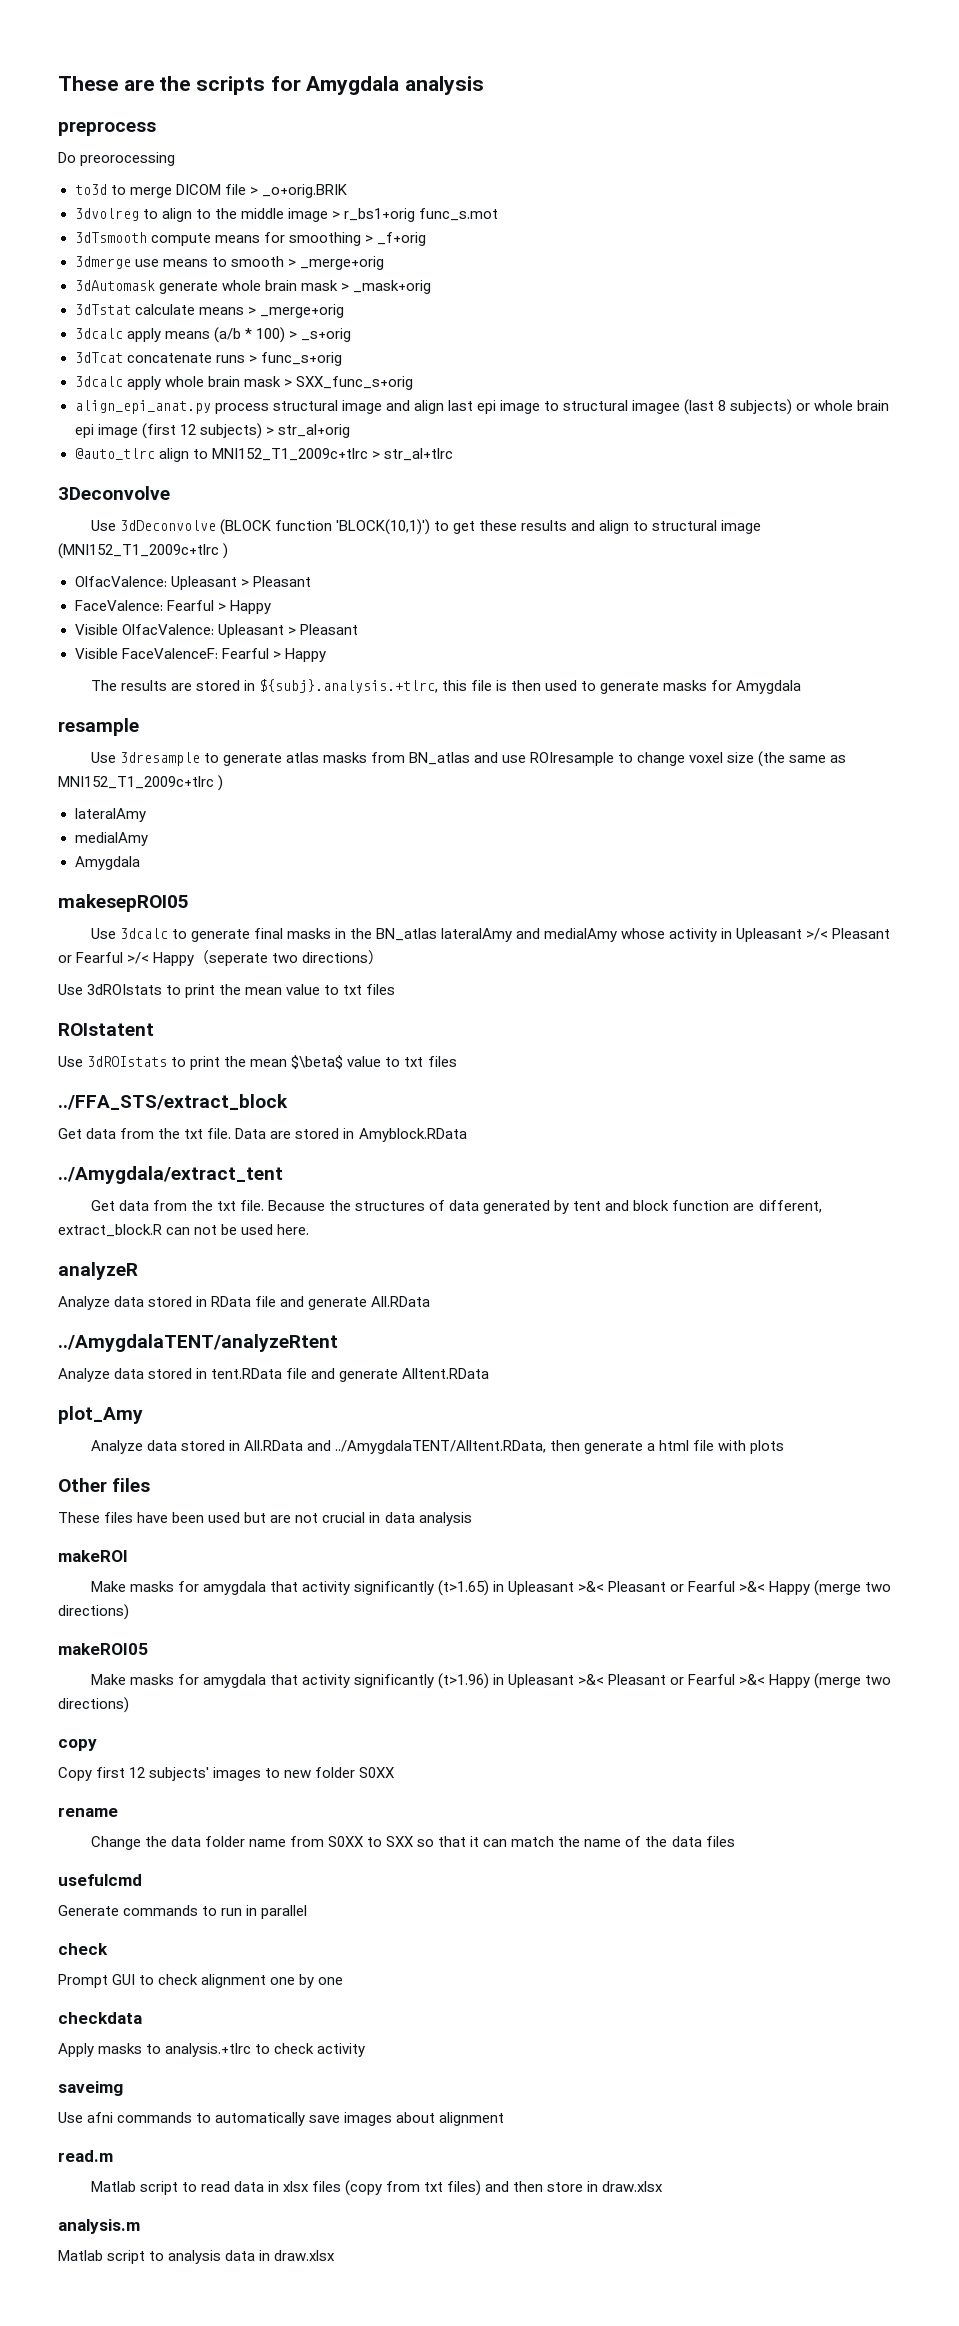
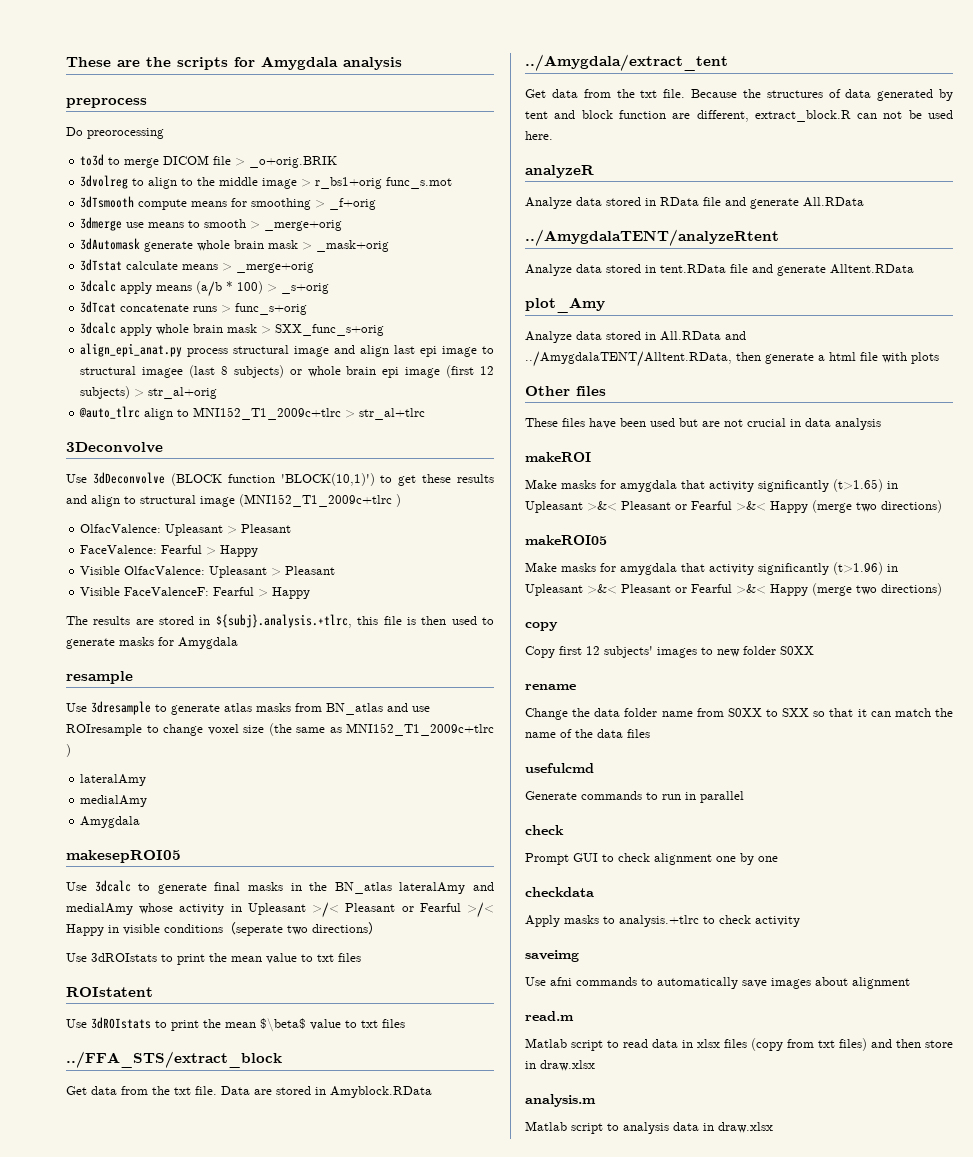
(195, 959) none -> [108,924,223,935] in visible conditions

